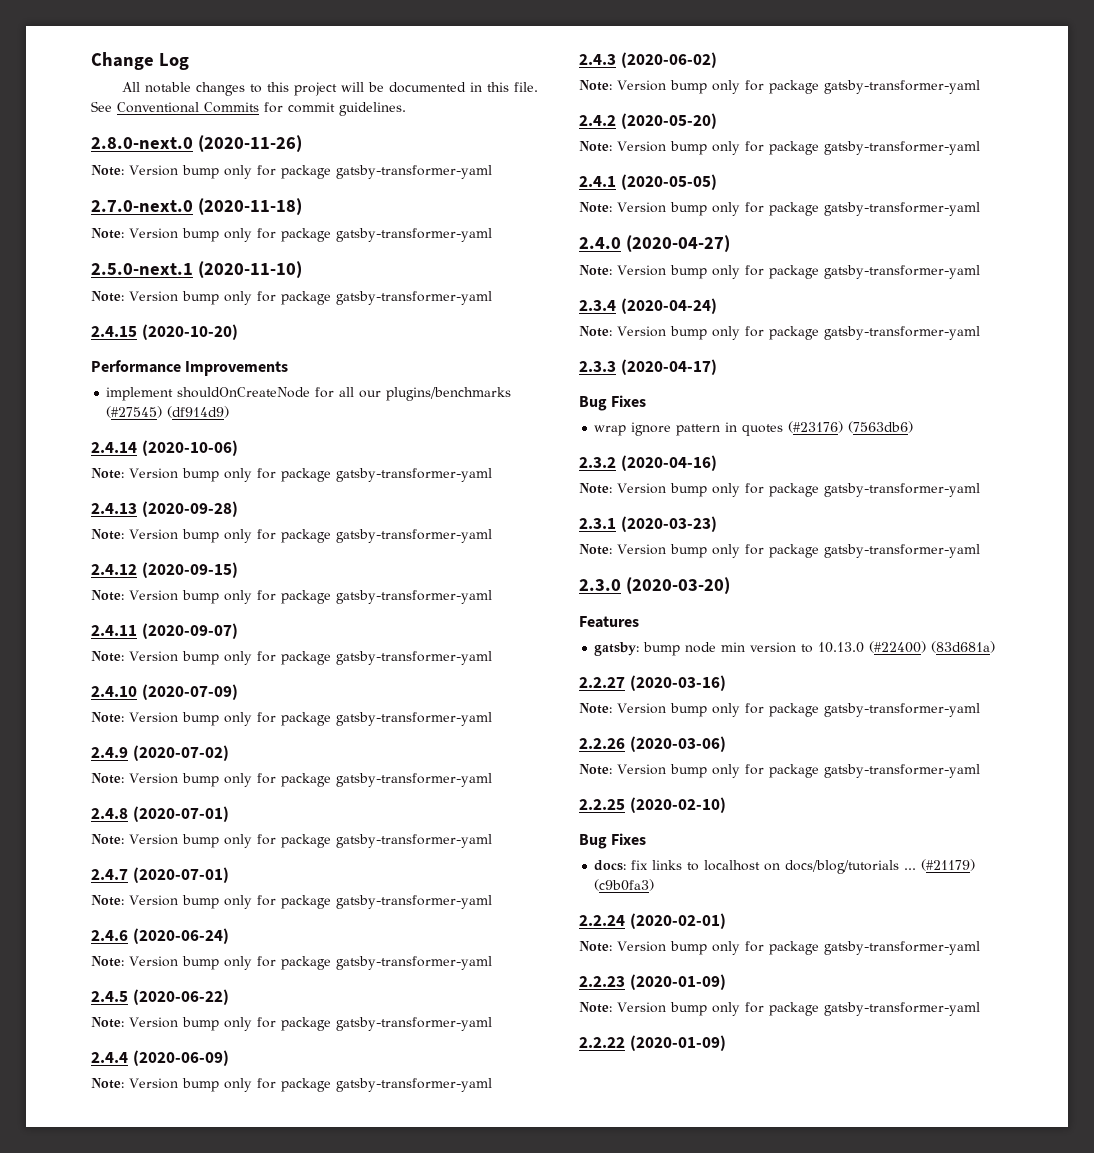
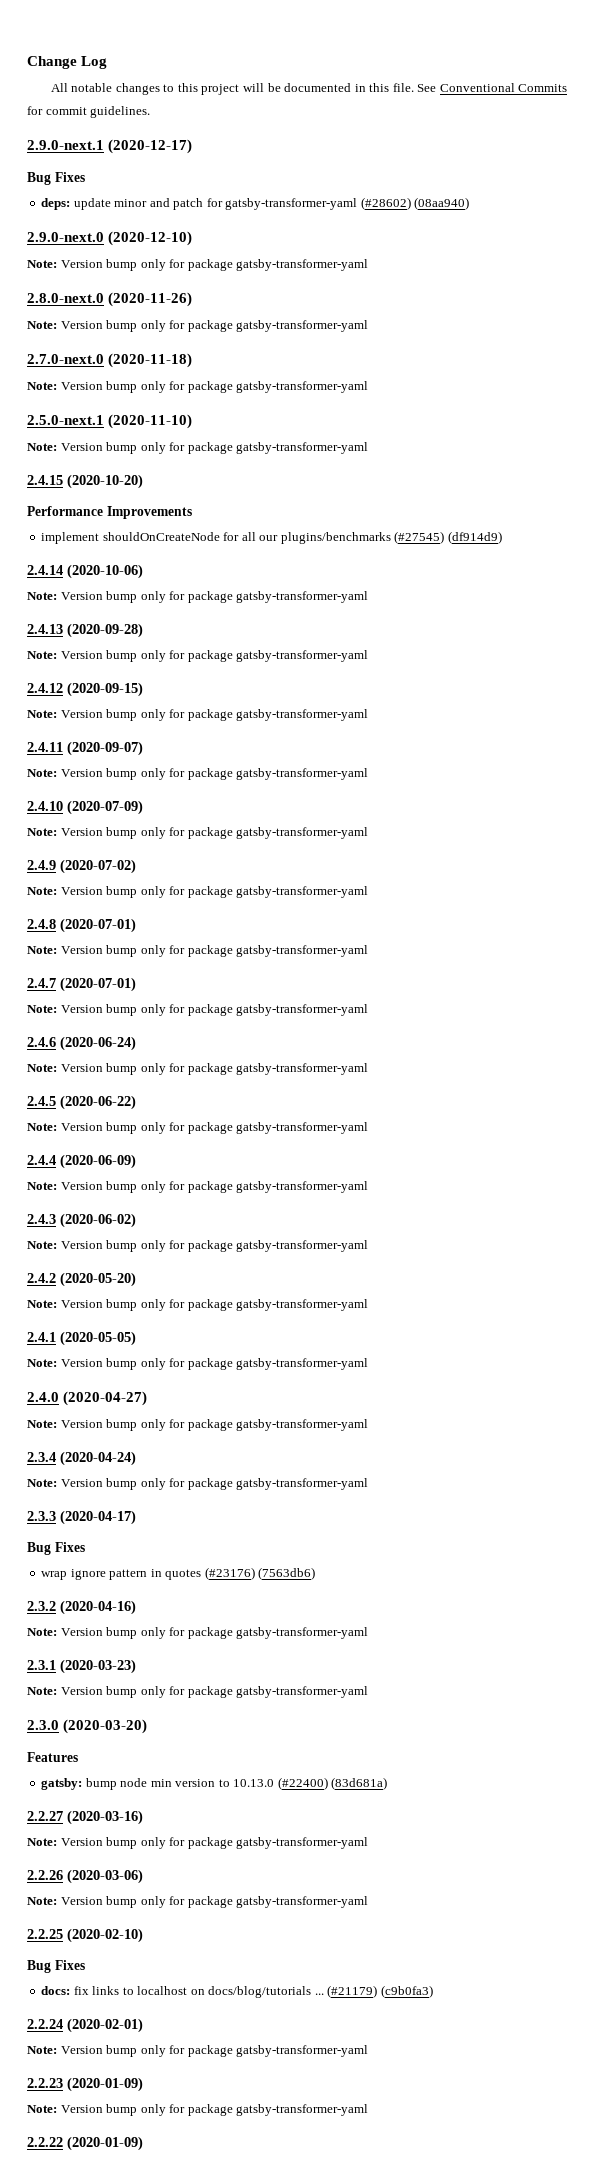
(406, 109) none -> [27,139,193,154] [27,172,85,185] [41,197,470,210] [27,231,193,246] [27,259,369,271] // 2.9.0-next.1 (2020-12-17) // Bug Fixes // deps: update minor and patch for gatsby-transformer-yaml (#28602) (08aa940) // 2.9.0-next.0 (2020-12-10) // Note: Version bump only for package gatsby-transformer-yaml

